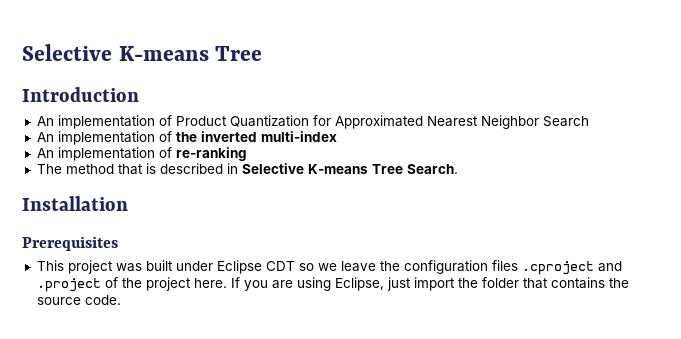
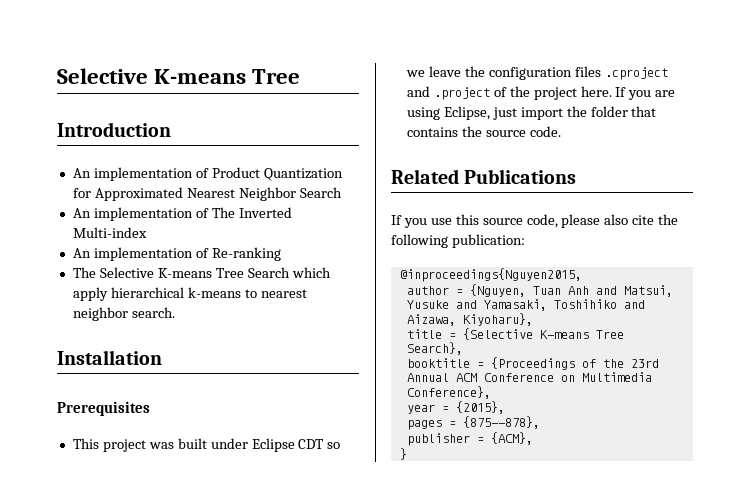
[175,131,337,142] [36,147,247,161] [36,163,458,175] the inverted multi-index // An implementation of re-ranking // The method that is described in Selective K-means Tree Search. -> [211,207,292,218] [72,227,147,238] [72,247,281,261] [72,267,331,278] [72,287,307,301] [72,307,175,321] The Inverted Multi-index // An implementation of Re-ranking // The Selective K-means Tree Search which apply hierarchical k-means to nearest neighbor search.
(121, 300) none -> [391,169,577,184] [391,214,679,228] [391,234,525,248] [399,268,582,282] [406,284,673,297] [406,299,645,311] [406,313,533,326] [406,328,624,340] [406,342,463,355] [406,357,659,370] [406,372,652,382] [406,386,491,399] [406,401,505,414] [406,416,540,430] [406,432,533,446] [399,448,407,460] // Related Publications // If you use this source code, please also cite the following publication: // @inproceedings{Nguyen2015, // author = {Nguyen, Tuan Anh and Matsui, Yusuke and Yamasaki, Toshihiko and Aizawa, Kiyoharu}, // title = {Selective K-means Tree Search}, // booktitle = {Proceedings of the 23rd Annual ACM Conference on Multimedia Conference}, // year = {2015}, // pages = {875--878}, // publisher = {ACM}, // }

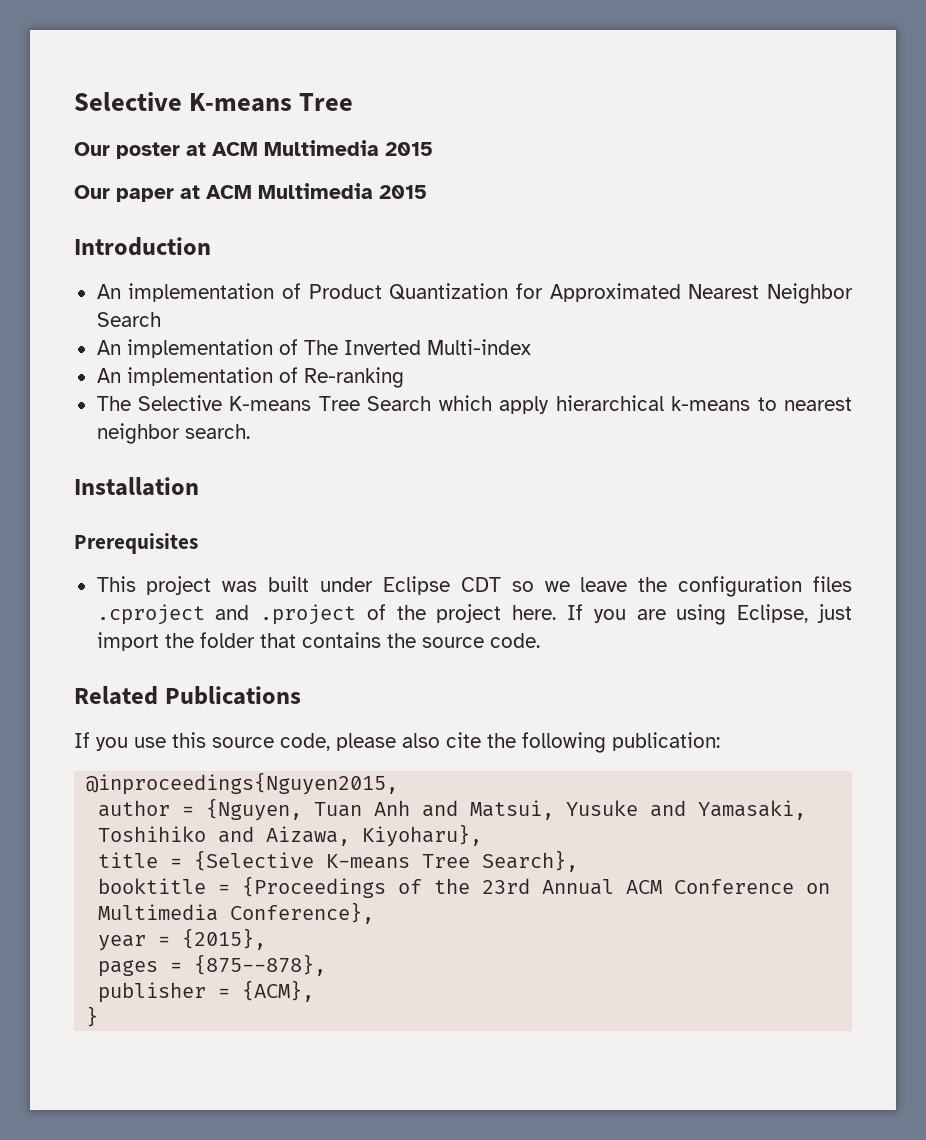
[57,68,301,84] Selective K-means Tree -> [74,92,354,112] [74,140,433,159] [74,183,427,202] Selective K-means Tree // Our poster at ACM Multimedia 2015 // Our paper at ACM Multimedia 2015

